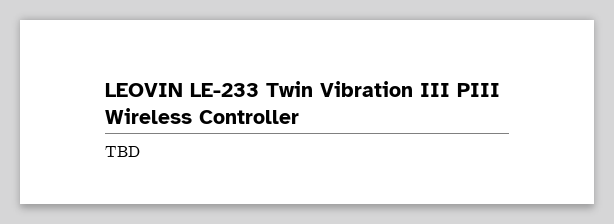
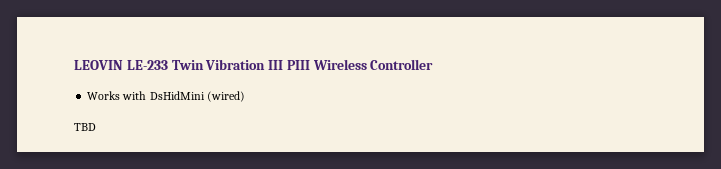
(299, 117) none -> [87,91,245,102] // Works with DsHidMini (wired)

